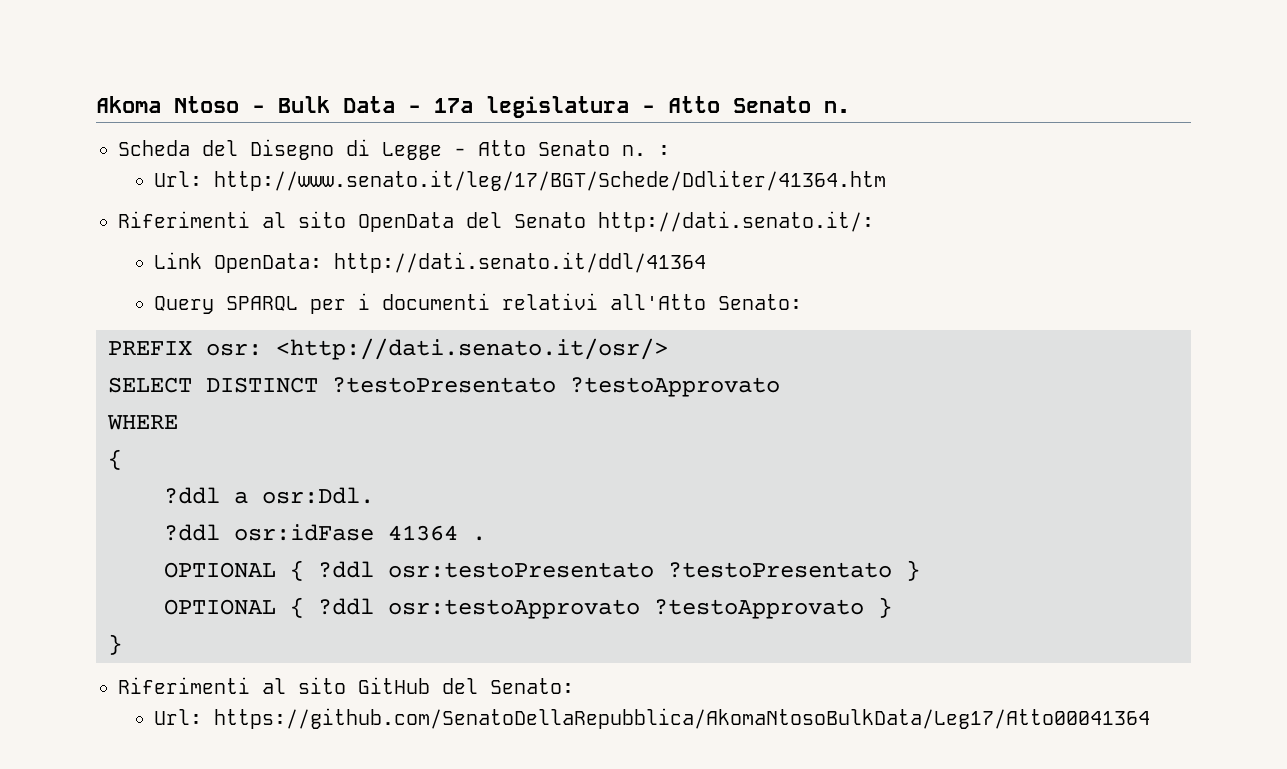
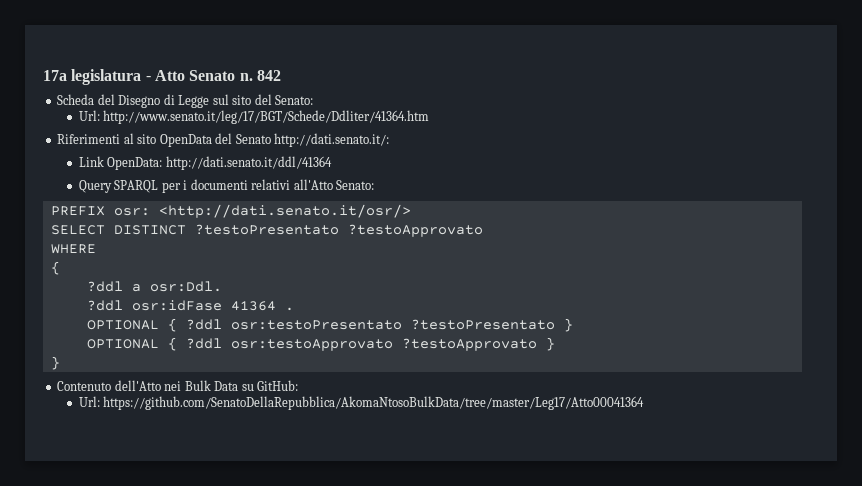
[96,96,421,113] Akoma Ntoso - Bulk Data - -> (43, 75) none
(850, 107) none -> [256,70,281,81] 842
[454,140,670,156] - Atto Senato n. : -> [212,94,314,105] sul sito del Senato:
[118,677,574,694] [153,708,1150,729] Riferimenti al sito GitHub del Senato: // Url: https://github.com/SenatoDellaRepubblica/AkomaNtosoBulkData/Leg17/Atto00041364 -> [57,380,299,391] [78,396,645,410] Contenuto dell'Atto nei Bulk Data su GitHub: // Url: https://github.com/SenatoDellaRepubblica/AkomaNtosoBulkData/tree/master/Leg17/Atto00041364

